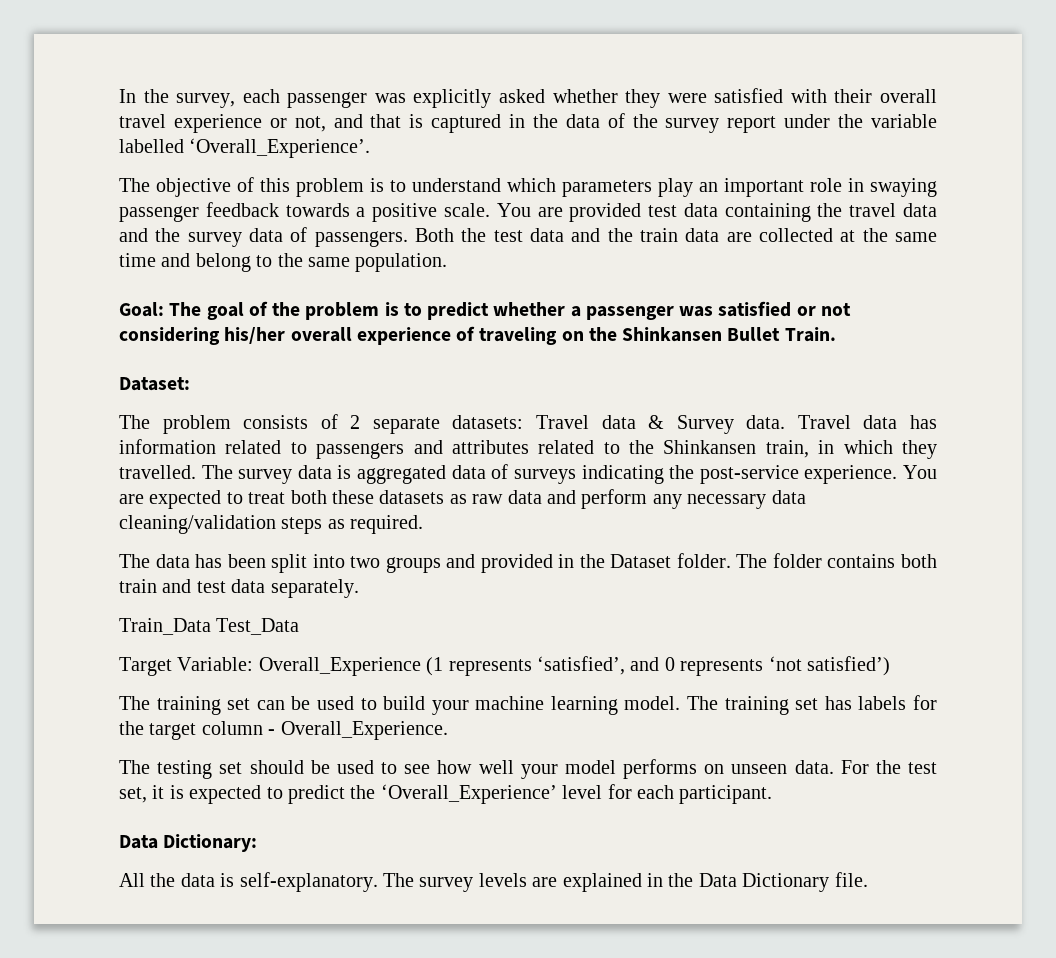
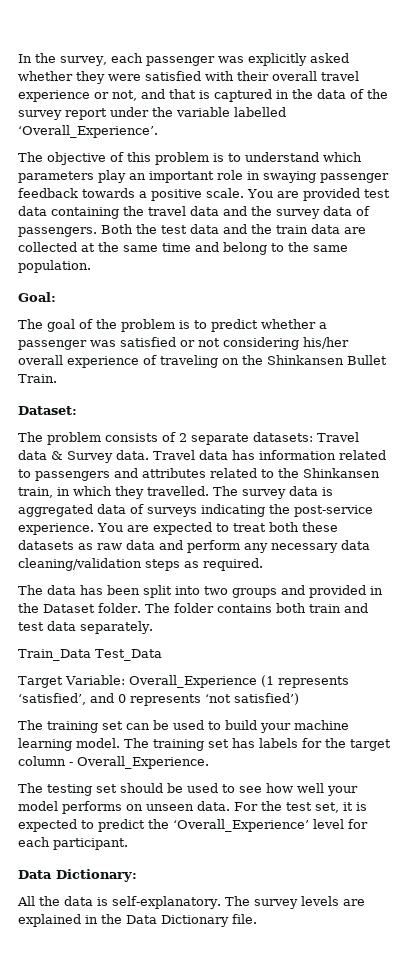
(164, 309) none -> (56, 297) //

